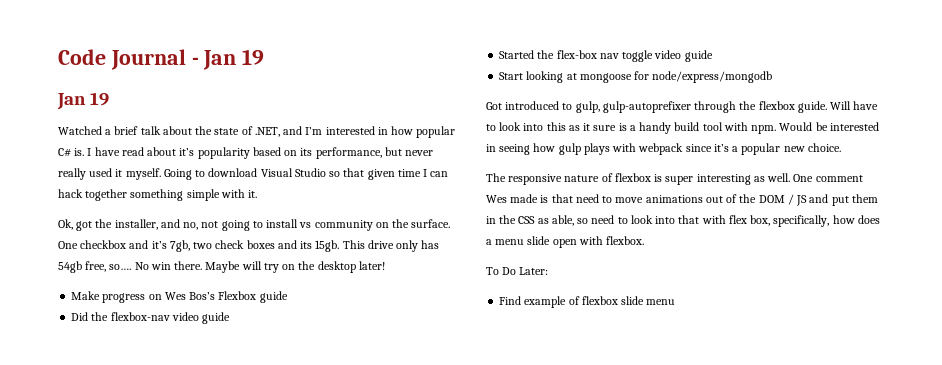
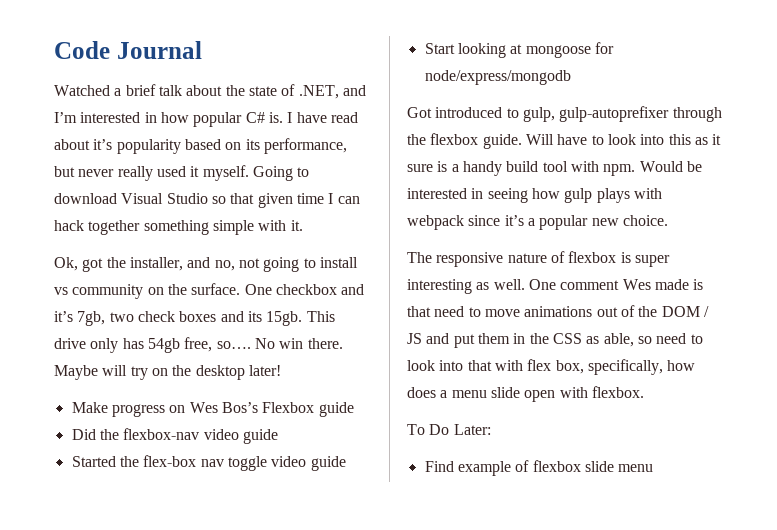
[191,49,265,70] [57,92,109,110] - Jan 19 // Jan 19 -> (202, 50) none

